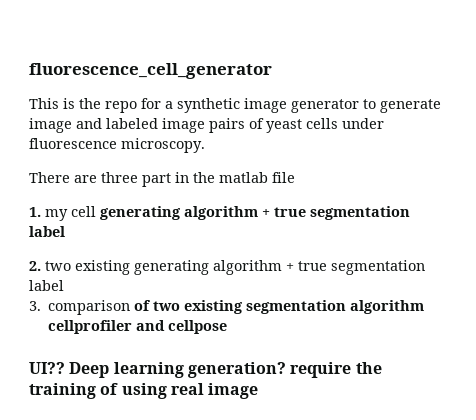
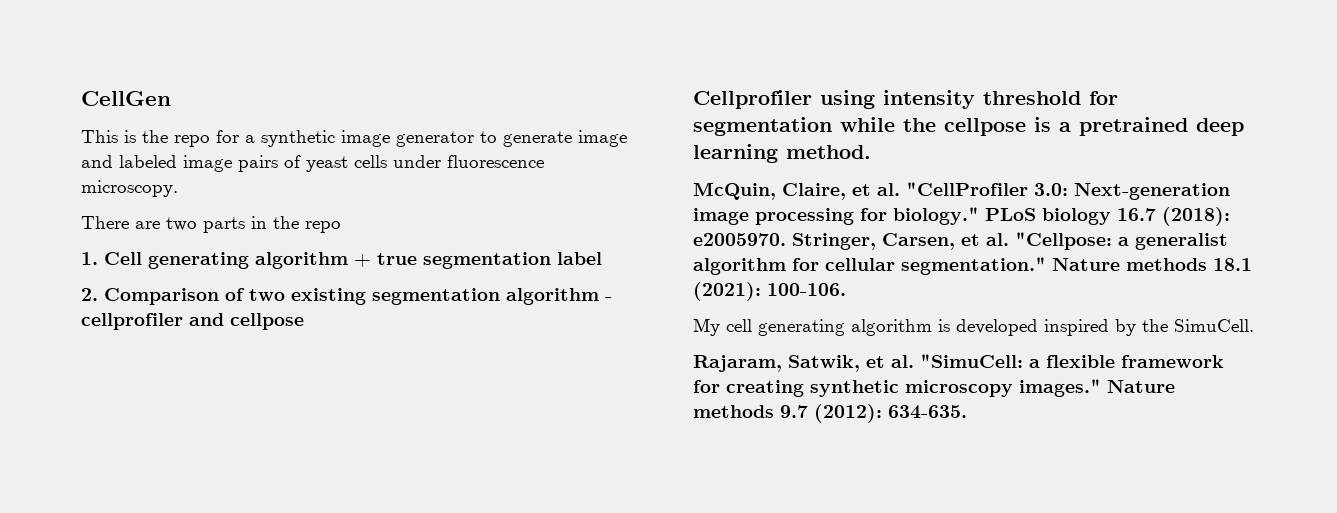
[29,63,272,79] fluorescence_cell_generator -> [81,91,171,106] CellGen
[101,172,295,187] three part in the matlab file -> [166,216,341,233] two parts in the repo
[45,206,96,221] my cell -> [104,252,142,265] Cell
[45,260,425,275] [29,280,64,291] [29,300,131,315] two existing generating algorithm + true segmentation label // 3. comparison -> [104,288,219,305] Comparison
(425, 307) none -> [605,297,612,301] -
[29,362,382,378] [29,383,259,399] UI?? Deep learning generation? require the training of using real image -> [693,90,1118,109] [693,117,1244,136] [693,144,871,163] [693,182,1230,200] [693,207,1230,226] [693,232,1228,250] [693,257,1252,275] [693,282,846,301] [693,318,1254,336] [693,354,1224,372] [693,379,1175,397] [693,404,967,423] Cellprofiler using intensity threshold for segmentation while the cellpose is a pretrained deep learning method. // McQuin, Claire, et al. "CellProfiler 3.0: Next-generation image processing for biology." PLoS biology 16.7 (2018): e2005970. Stringer, Carsen, et al. "Cellpose: a generalist algorithm for cellular segmentation." Nature methods 18.1 (2021): 100-106. // My cell generating algorithm is developed inspired by the SimuCell. // Rajaram, Satwik, et al. "SimuCell: a flexible framework for creating synthetic microscopy images." Nature methods 9.7 (2012): 634-635.

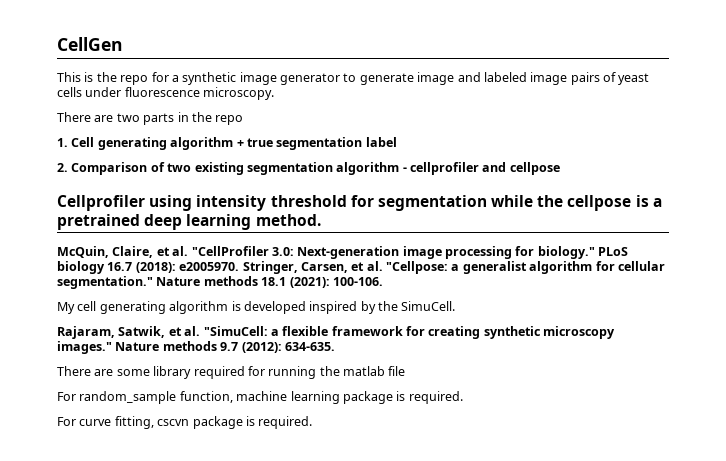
(967, 412) none -> [57,366,406,379] [57,391,463,404] [57,416,313,429] // There are some library required for running the matlab file // For random_sample function, machine learning package is required. // For curve fitting, cscvn package is required.

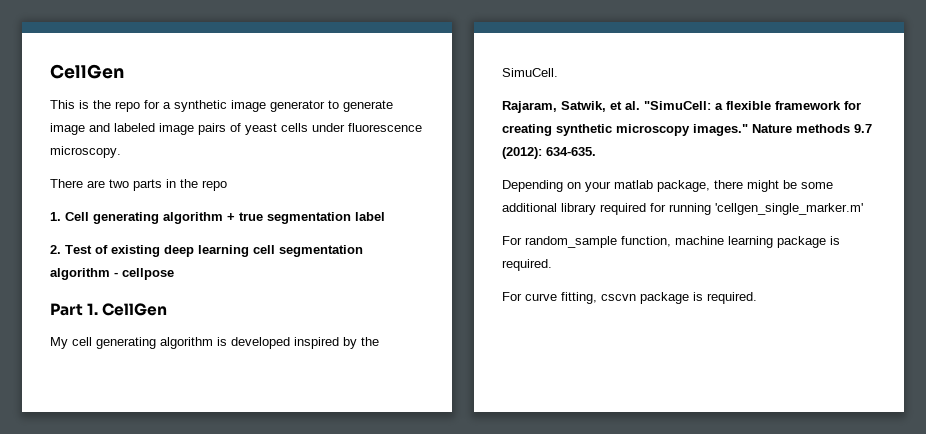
[71,162,244,175] Comparison of two existing -> [65,245,275,257] Test of existing deep learning cell
[410,162,507,175] cellprofiler and -> (118, 274) none
[57,195,662,211] [57,214,321,230] [57,246,629,259] [57,261,665,274] [57,276,383,289] Cellprofiler using intensity threshold for segmentation while the cellpose is a pretrained deep learning method. // McQuin, Claire, et al. "CellProfiler 3.0: Next-generation image processing for biology." PLoS biology 16.7 (2018): e2005970. Stringer, Carsen, et al. "Cellpose: a generalist algorithm for cellular segmentation." Nature methods 18.1 (2021): 100-106. -> [50,303,168,316] Part 1. CellGen
[57,366,150,376] There are some -> [502,180,833,192] [502,203,557,212] Depending on your matlab package, there might be some additional
[319,366,406,376] the matlab file -> [715,203,863,215] 'cellgen_single_marker.m'

